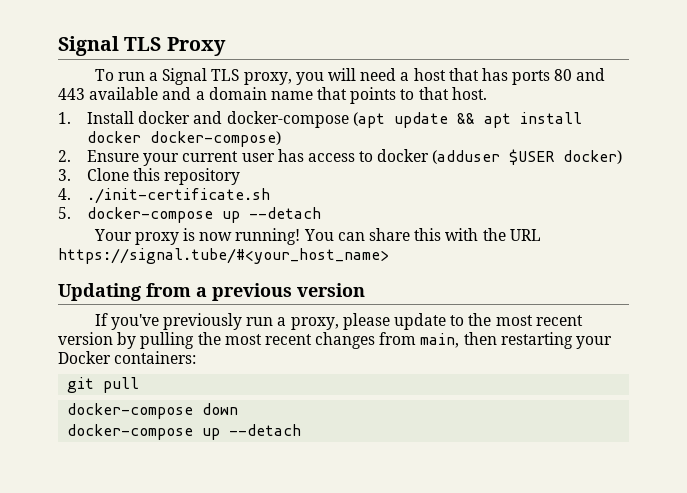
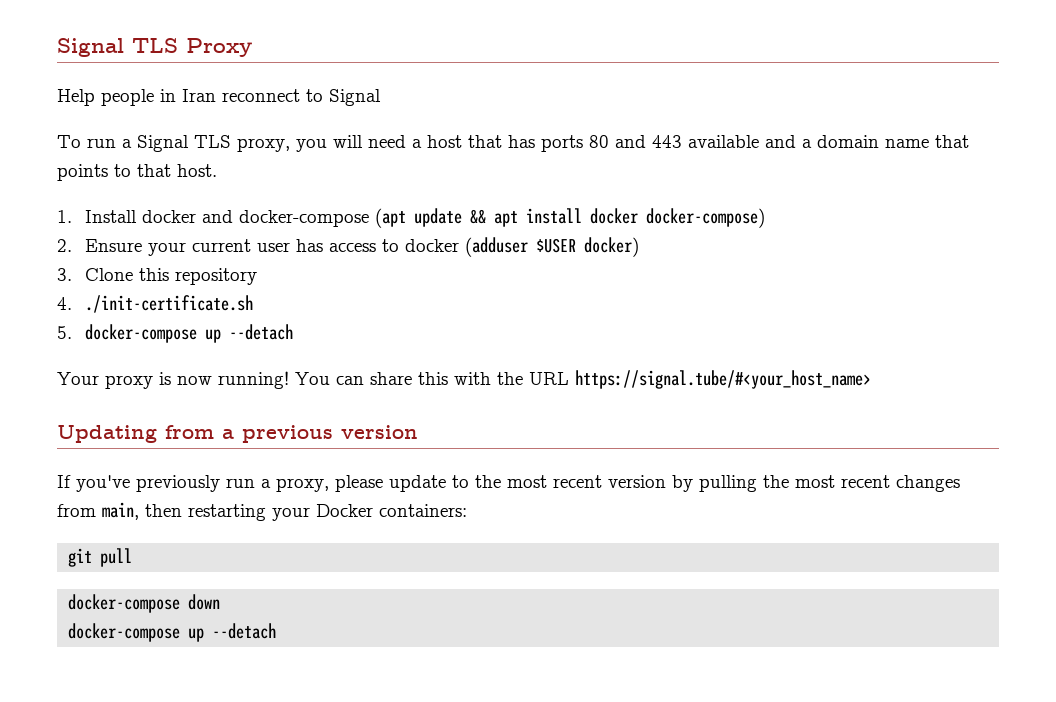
(226, 46) none -> [57,89,381,106] // Help people in Iran reconnect to Signal

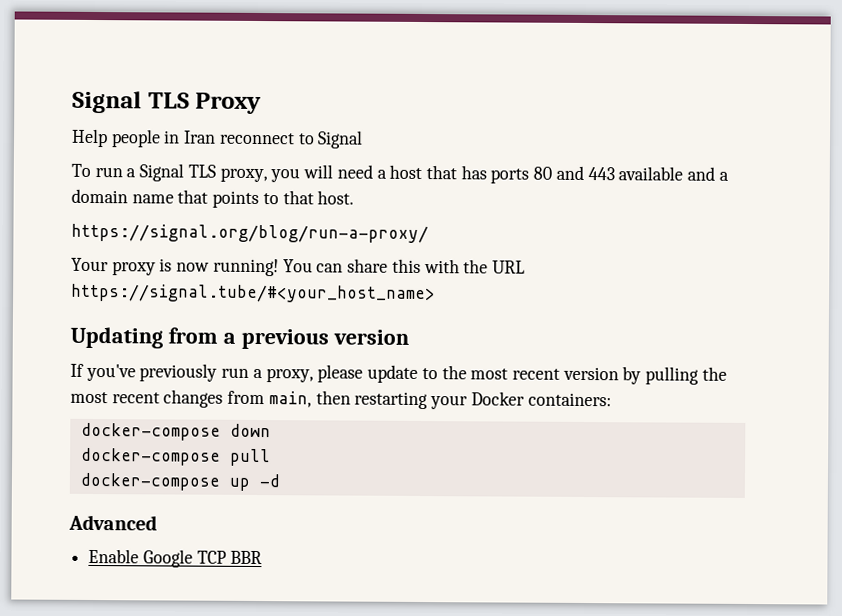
[57,208,765,228] [57,237,639,257] [57,268,257,285] [57,295,253,313] [57,324,293,343] 1. Install docker and docker-compose (apt update && apt install docker docker-compose) // 2. Ensure your current user has access to docker (adduser $USER docker) // 3. Clone this repository // 4. ./init-certificate.sh // 5. docker-compose up --detach -> [71,223,429,244] https://signal.org/blog/run-a-proxy/
[68,548,133,567] // git pull -> (612, 399) none
[68,623,277,642] // docker-compose up --detach -> [80,447,271,467] [79,472,280,491] [68,514,157,531] [88,548,263,568] // docker-compose pull // docker-compose up -d // Advanced // Enable Google TCP BBR

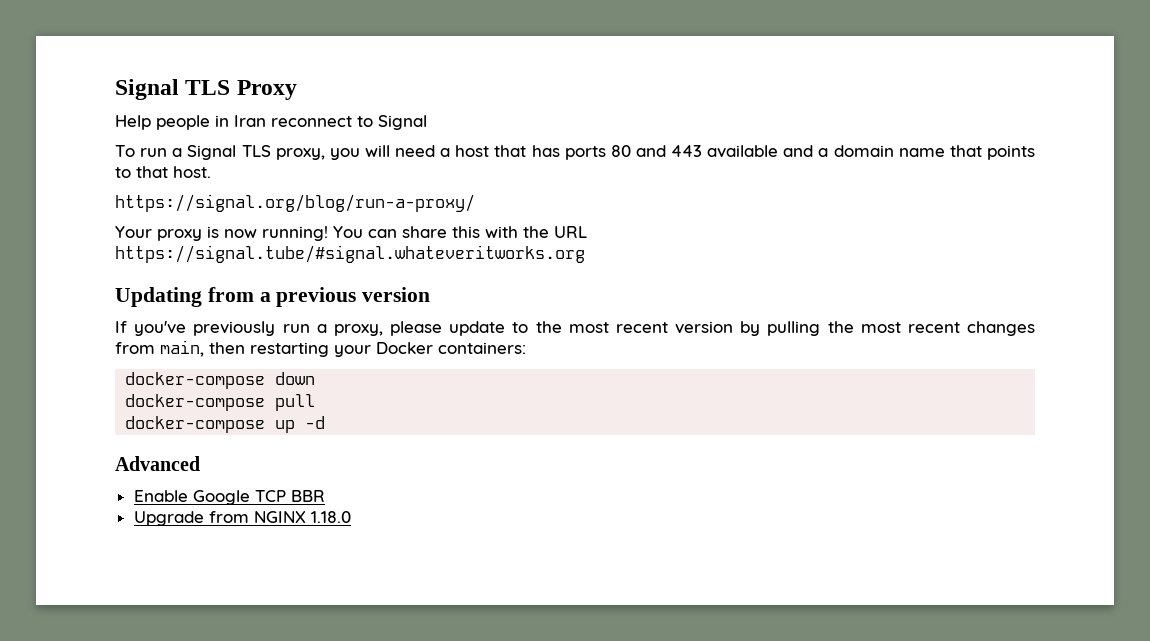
[71,283,436,304] https://signal.tube/#<your_host_name> -> [115,245,585,263] https://signal.tube/#signal.whateveritworks.org
(263, 557) none -> [133,511,351,526] // Upgrade from NGINX 1.18.0

